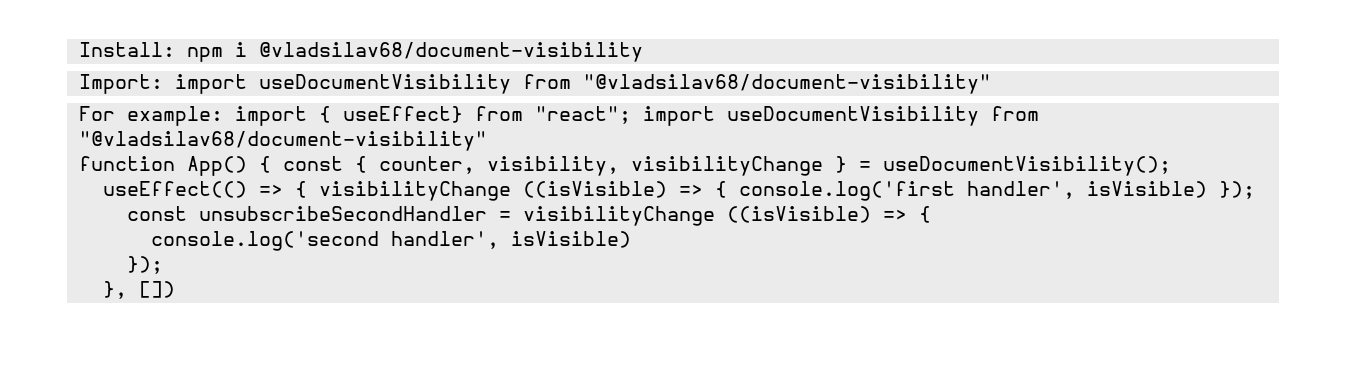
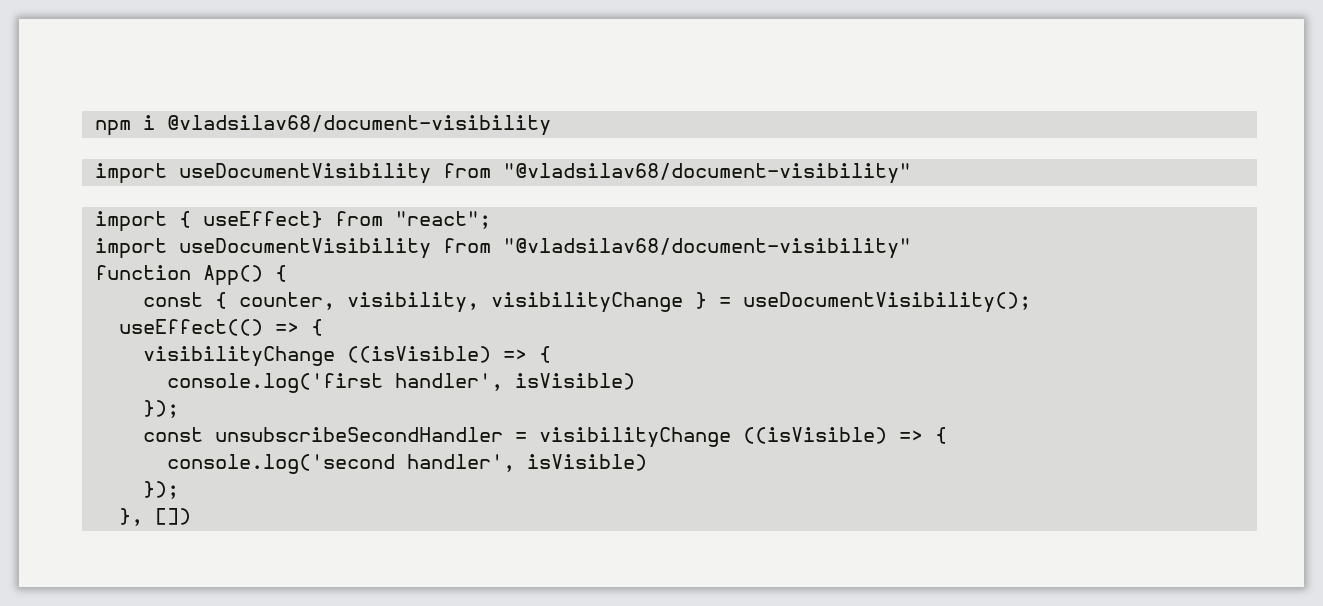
[79,42,176,57] Install: -> (94, 128) none
[79,74,992,94] [79,106,224,126] Import: import useDocumentVisibility from "@vladsilav68/document-visibility" // For example: -> [94,163,911,184] import useDocumentVisibility from "@vladsilav68/document-visibility" //
(632, 115) none -> (491, 220) //
(272, 164) none -> (287, 273) //
[319,181,728,201] visibilityChange ((isVisible) => { -> [142,346,551,367] // visibilityChange ((isVisible) => { //
(1208, 189) none -> (635, 381) //

